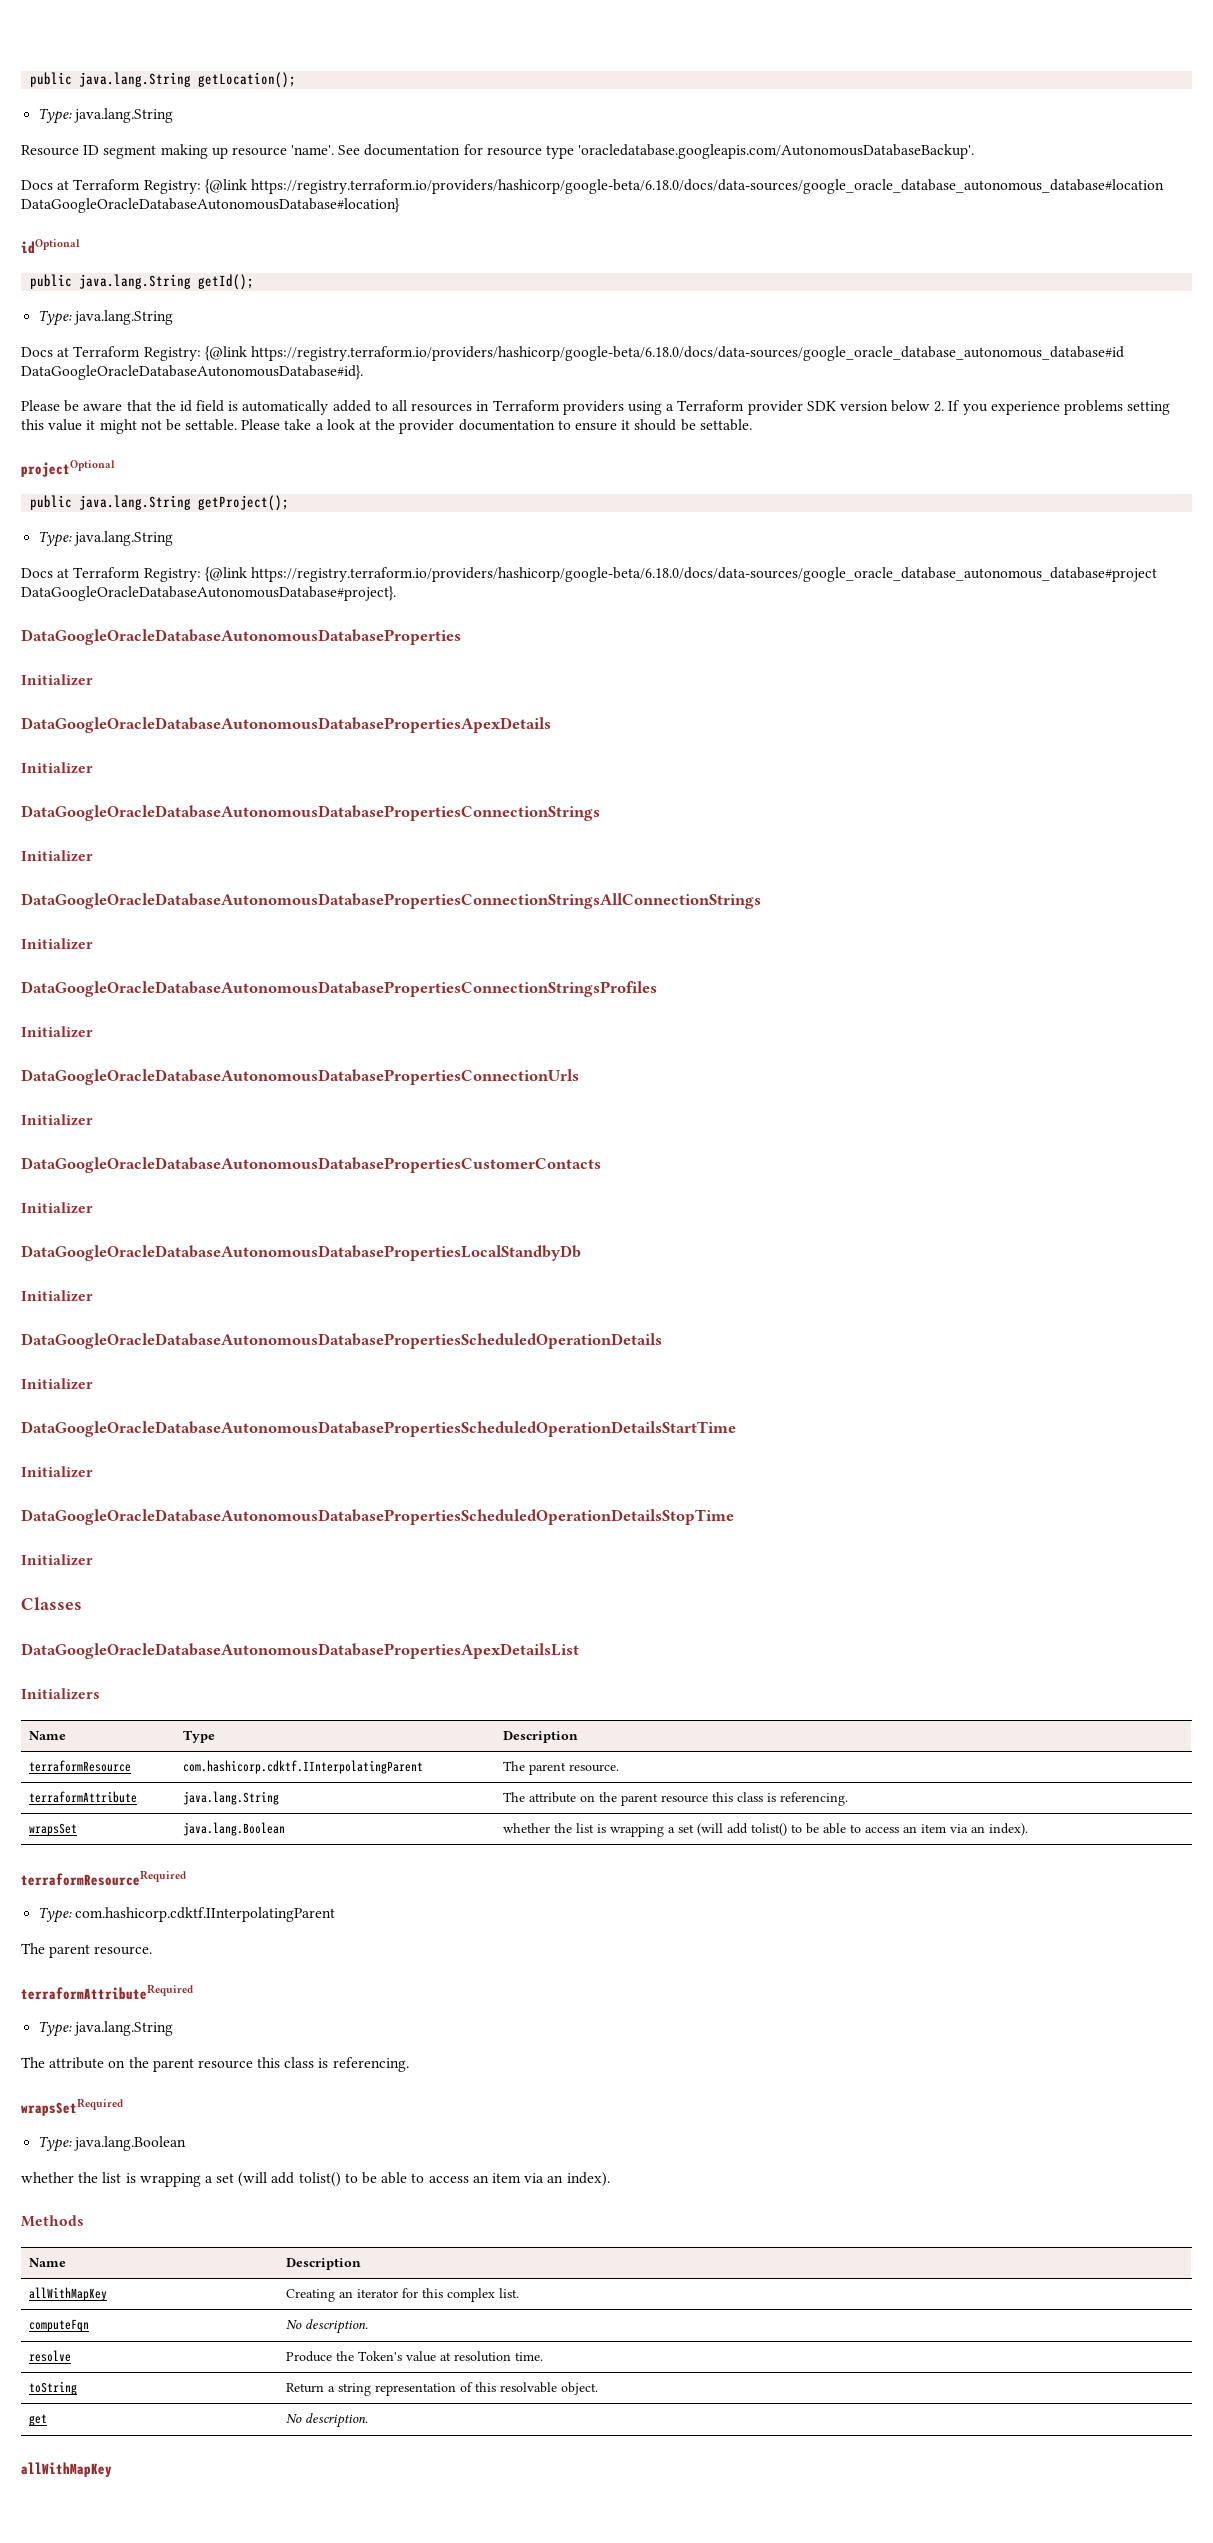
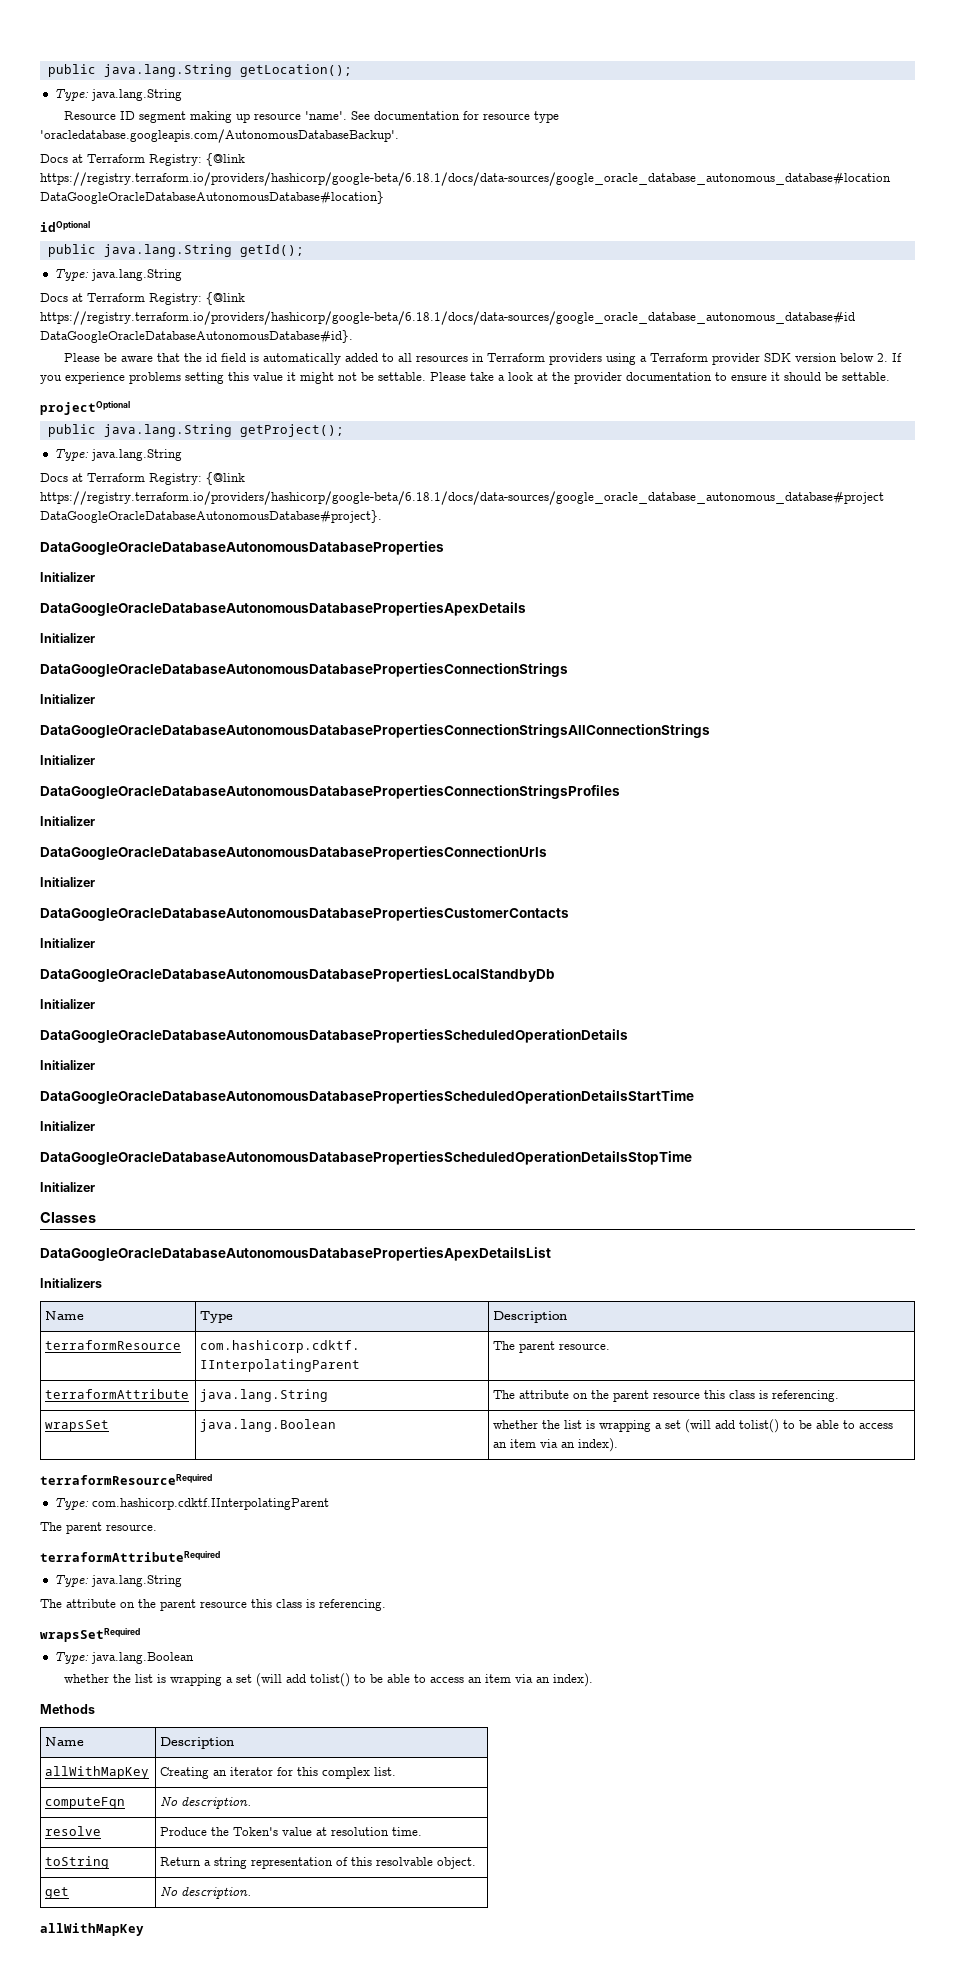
[250,179,1164,194] https://registry.terraform.io/providers/hashicorp/google-beta/6.18.0/docs/data-sources/google_oracle_database_autonomous_database#location -> [40,172,891,186] https://registry.terraform.io/providers/hashicorp/google-beta/6.18.1/docs/data-sources/google_oracle_database_autonomous_database#location
[250,346,1124,361] https://registry.terraform.io/providers/hashicorp/google-beta/6.18.0/docs/data-sources/google_oracle_database_autonomous_database#id -> [40,311,855,325] https://registry.terraform.io/providers/hashicorp/google-beta/6.18.1/docs/data-sources/google_oracle_database_autonomous_database#id
[250,567,1157,582] https://registry.terraform.io/providers/hashicorp/google-beta/6.18.0/docs/data-sources/google_oracle_database_autonomous_database#project -> [40,491,884,505] https://registry.terraform.io/providers/hashicorp/google-beta/6.18.1/docs/data-sources/google_oracle_database_autonomous_database#project

